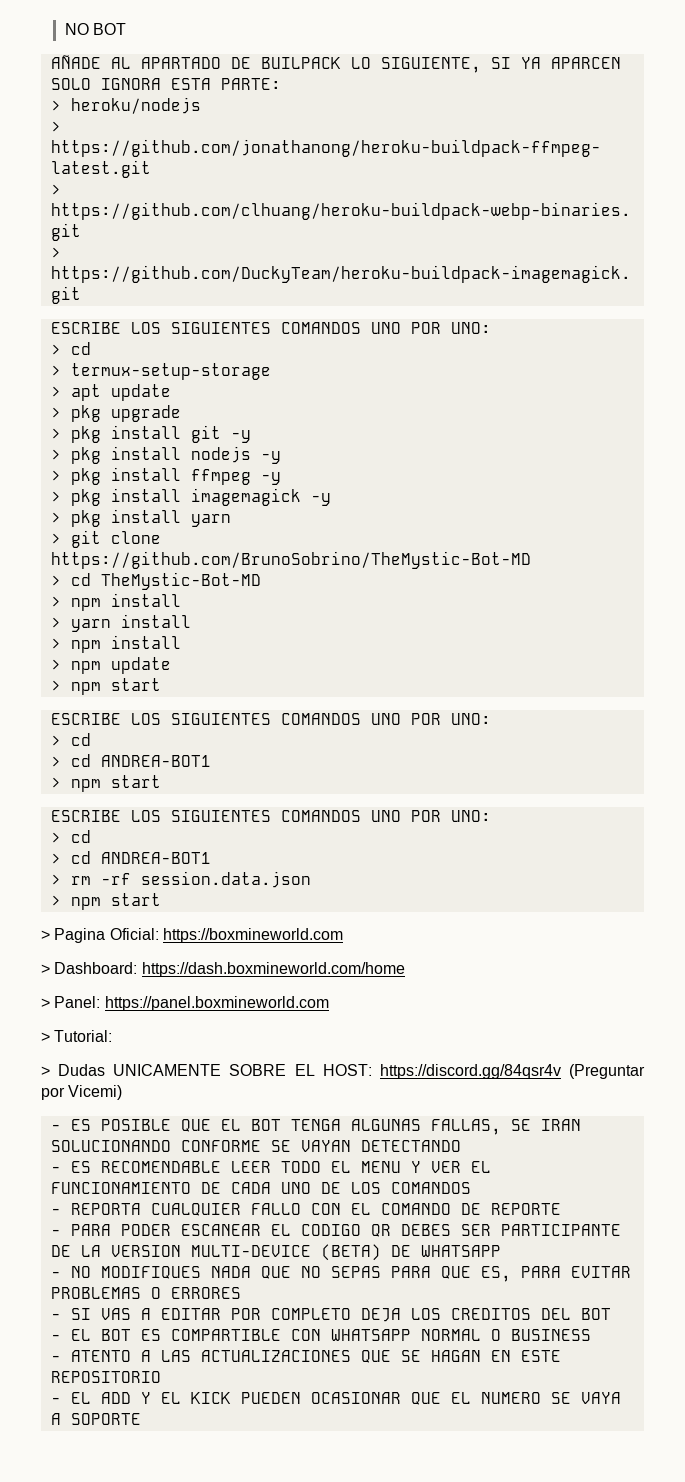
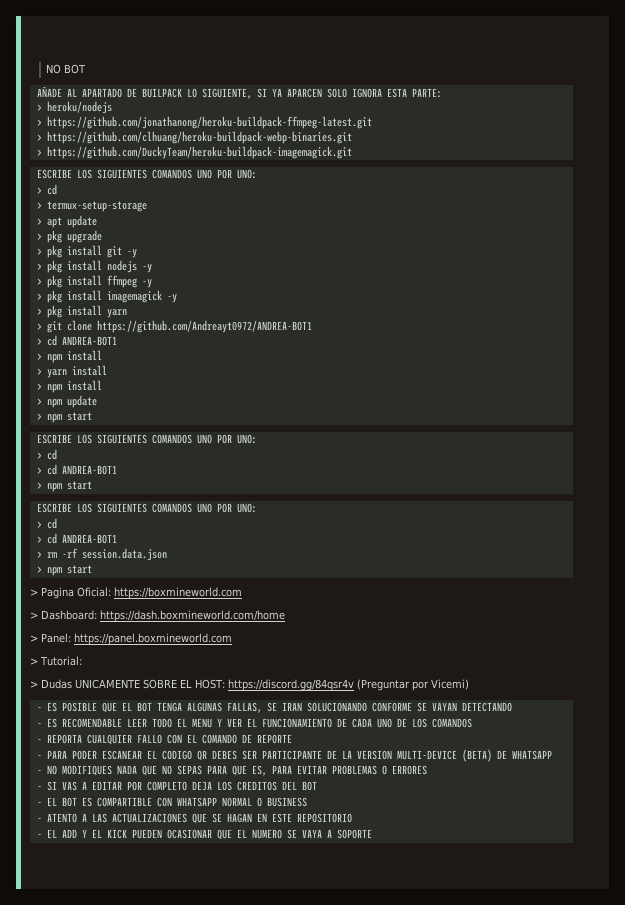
[50,551,531,569] [50,572,261,590] https://github.com/BrunoSobrino/TheMystic-Bot-MD // > cd TheMystic-Bot-MD -> [96,320,312,333] [36,335,117,346] https://github.com/Andreayt0972/ANDREA-BOT1 // > cd ANDREA-BOT1

